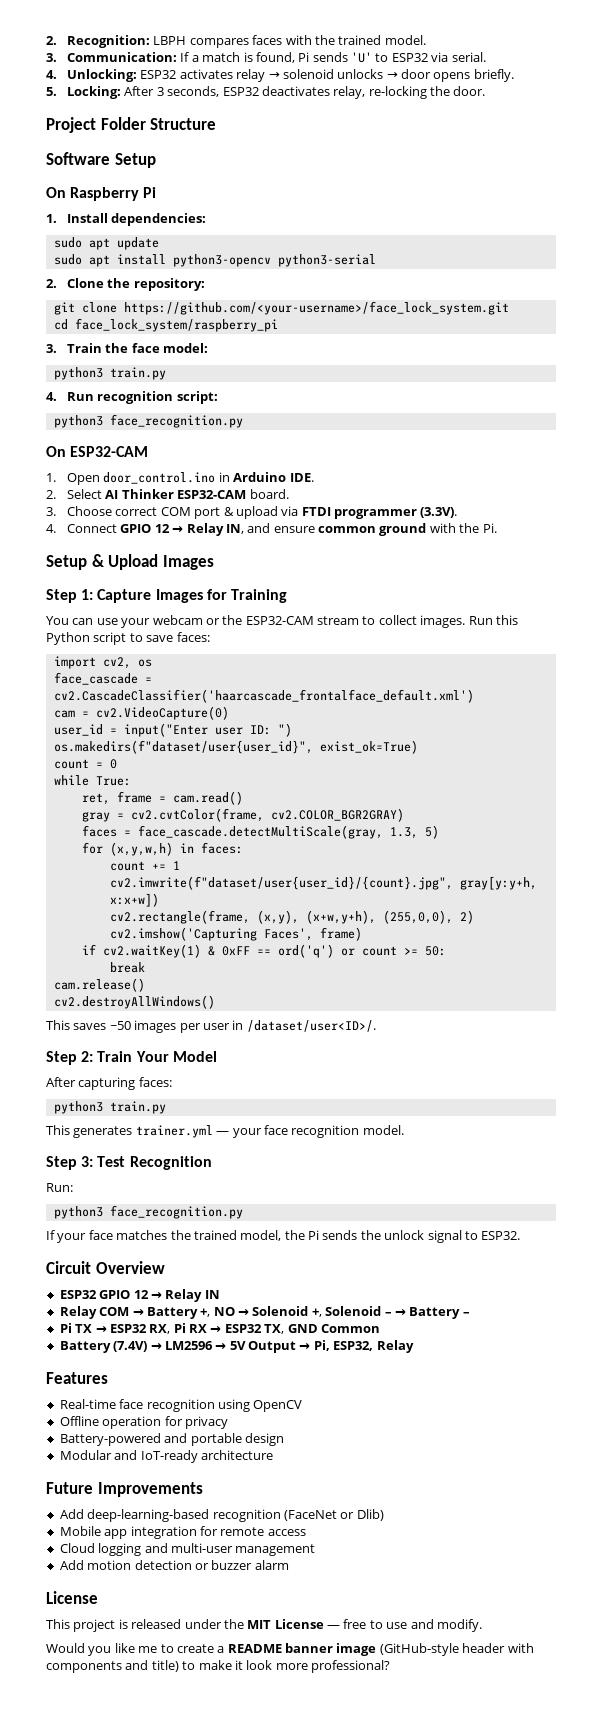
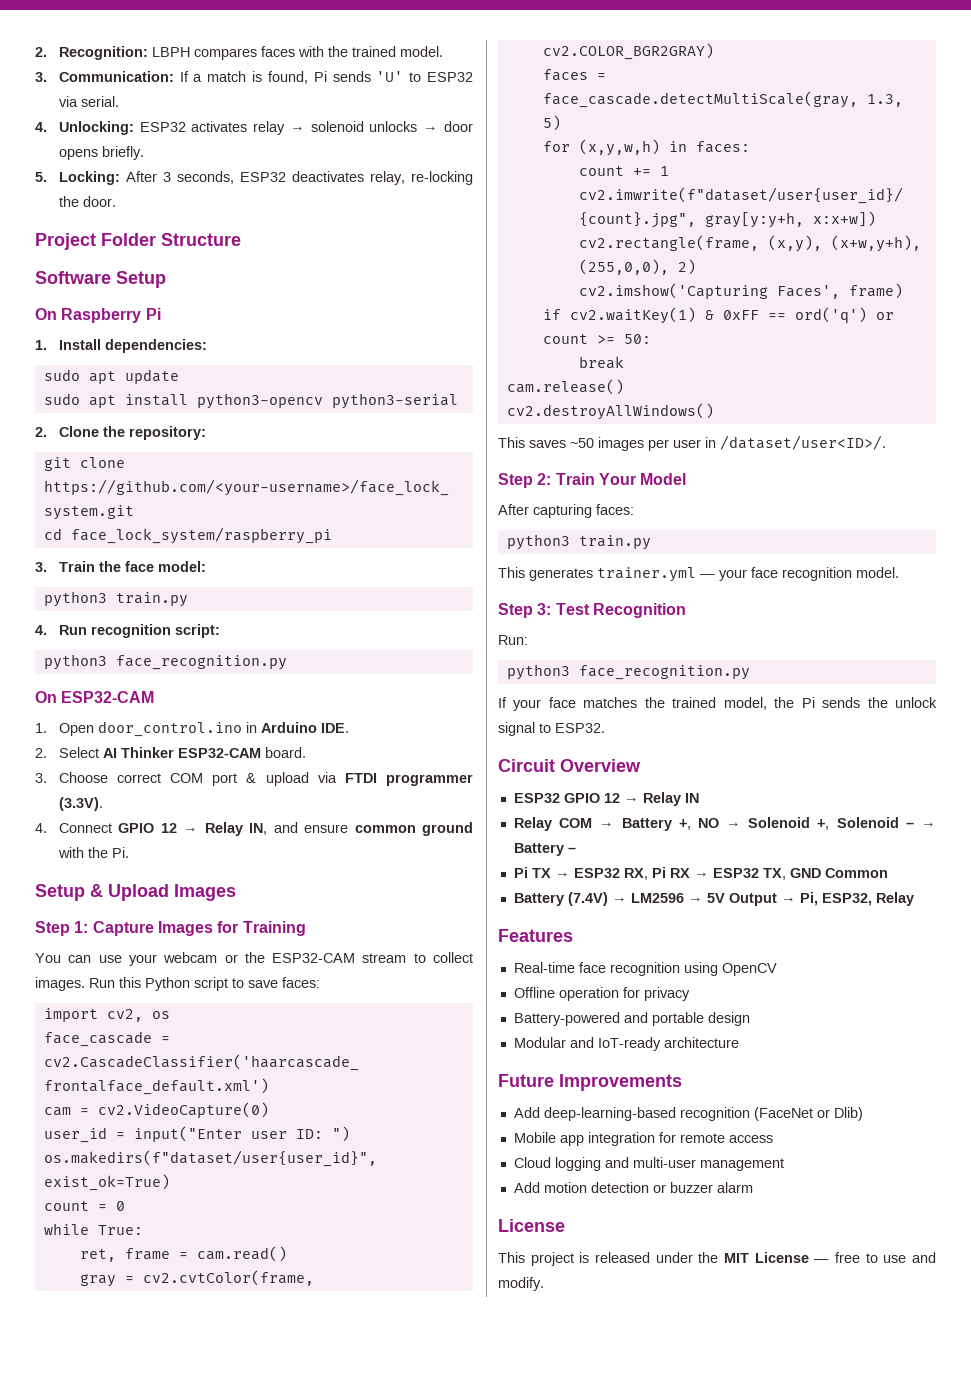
[46,1643,534,1656] [46,1660,390,1673] // Would you like me to create a README banner image (GitHub-style header with components and title) to make it look more professional? -> (544, 1284) none

